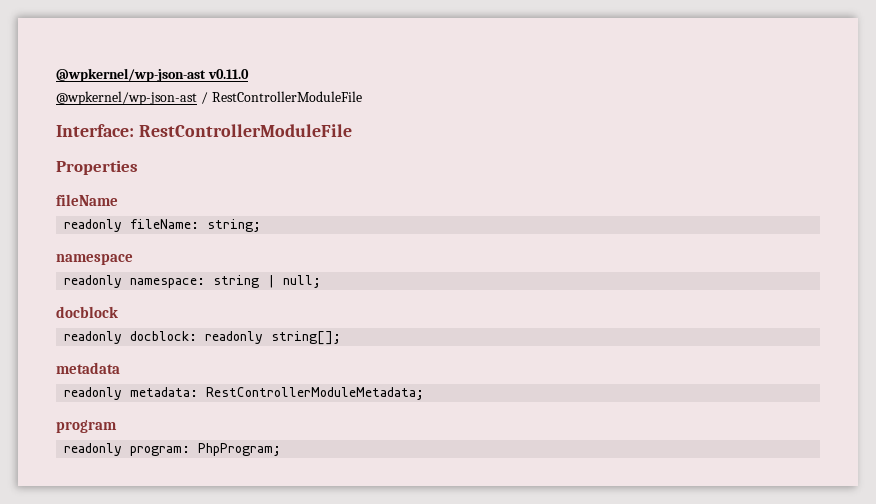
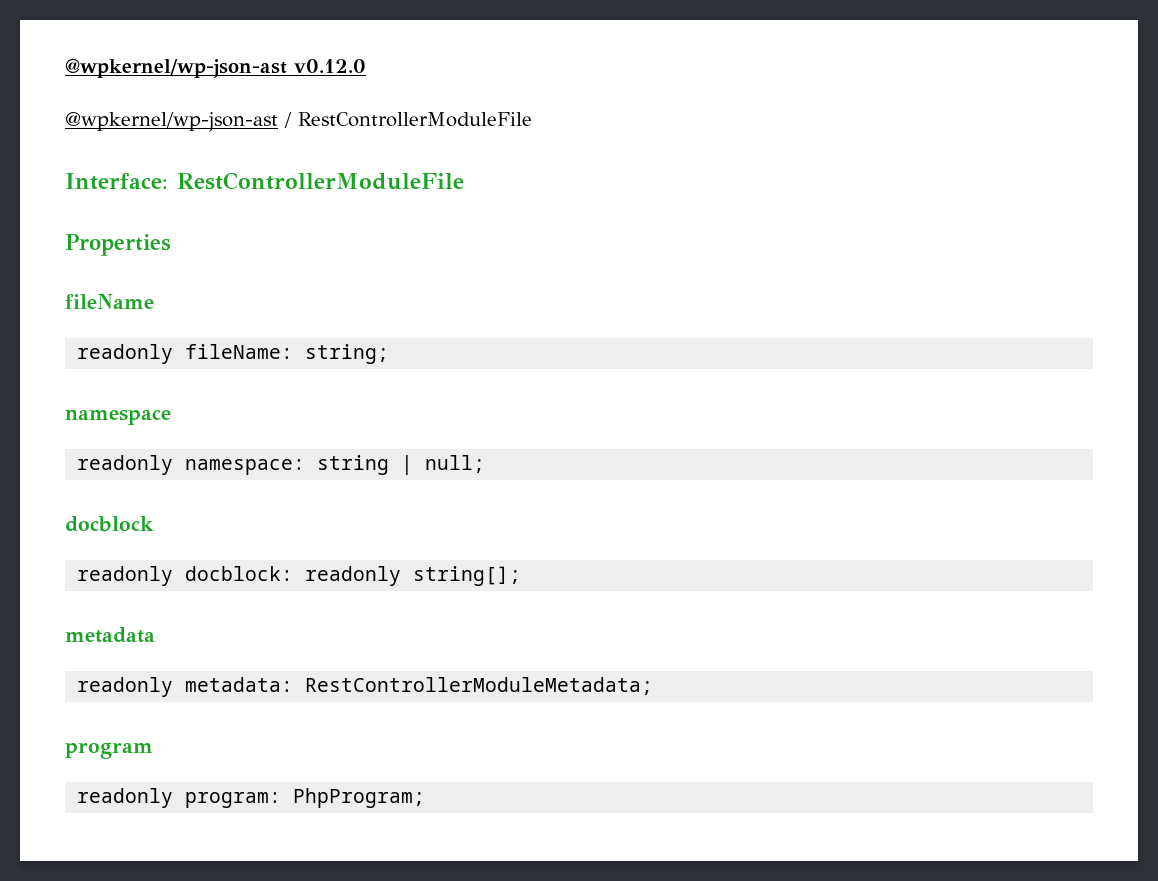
[56,68,249,82] @wpkernel/wp-json-ast v0.11.0 -> [65,58,366,78] @wpkernel/wp-json-ast v0.12.0

